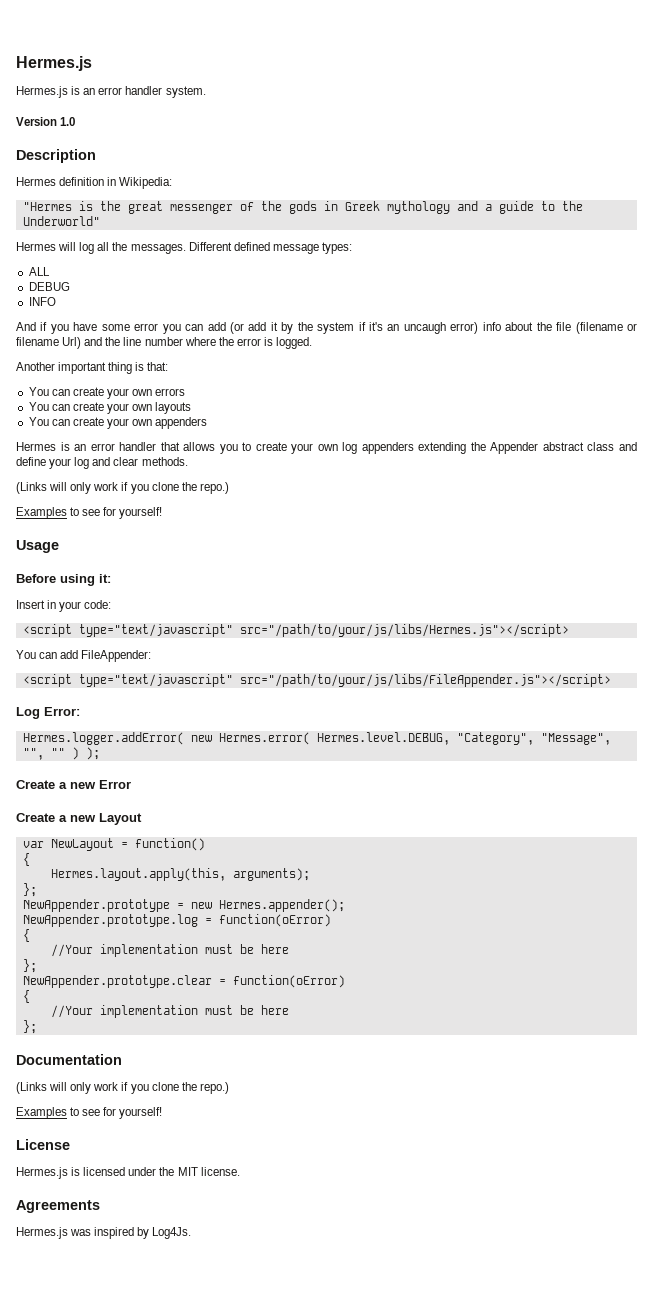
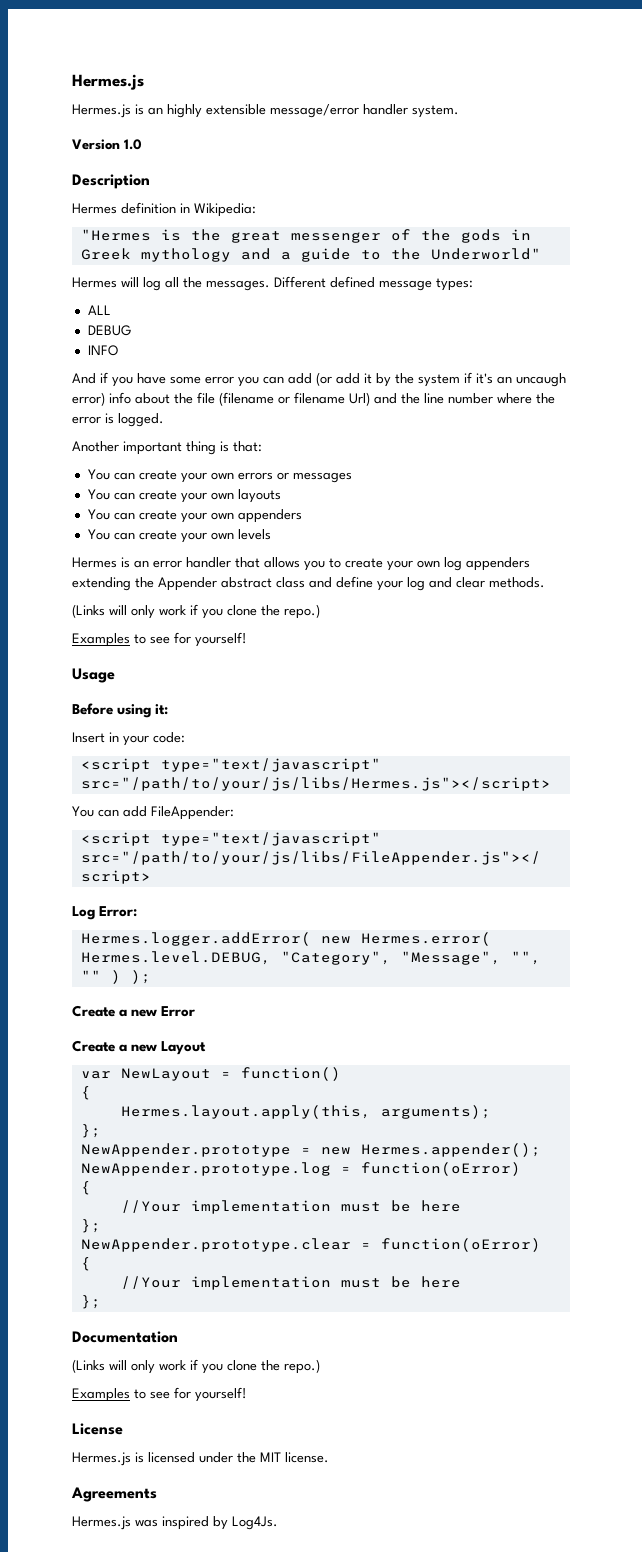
[98,87,123,95] error -> [167,104,359,118] highly extensible message/error
(186, 392) none -> [276,472,352,483] or messages
(208, 423) none -> [87,529,271,543] // You can create your own levels

